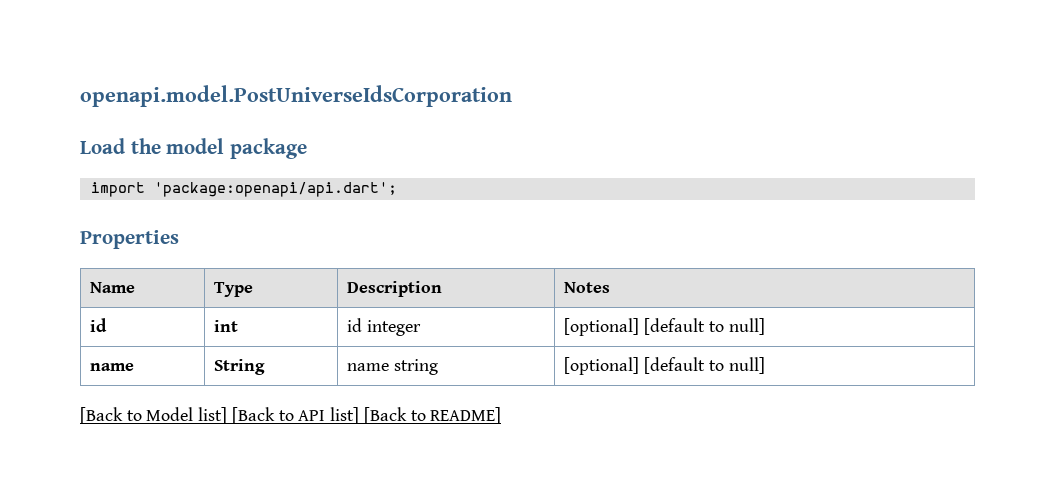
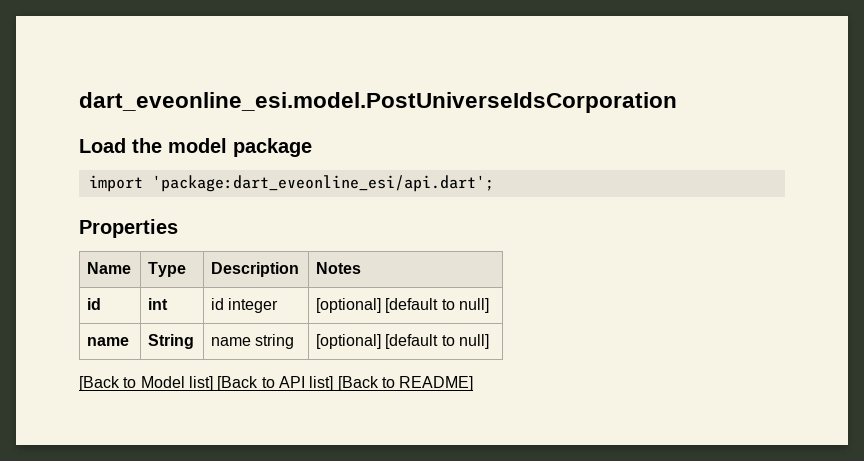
[80,85,512,107] openapi.model.PostUniverseIdsCorporation -> [79,92,677,113] dart_eveonline_esi.model.PostUniverseIdsCorporation
[153,182,397,197] 'package:openapi/api.dart'; -> [151,175,494,192] 'package:dart_eveonline_esi/api.dart';

